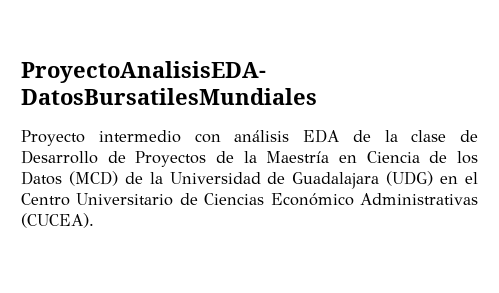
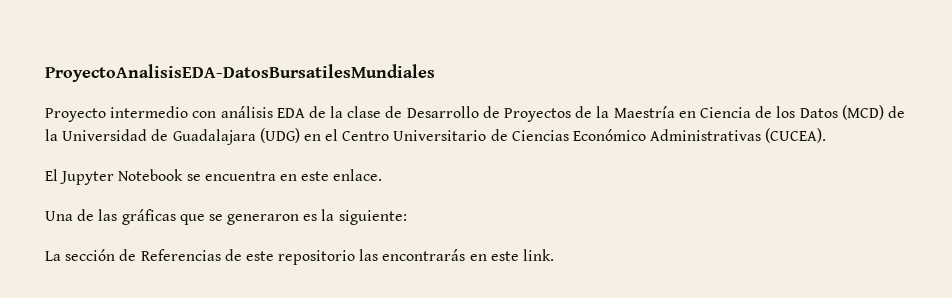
(94, 220) none -> [45,169,383,185] [45,209,407,225] [45,249,555,265] // El Jupyter Notebook se encuentra en este enlace. // Una de las gráficas que se generaron es la siguiente: // La sección de Referencias de este repositorio las encontrarás en este link.

